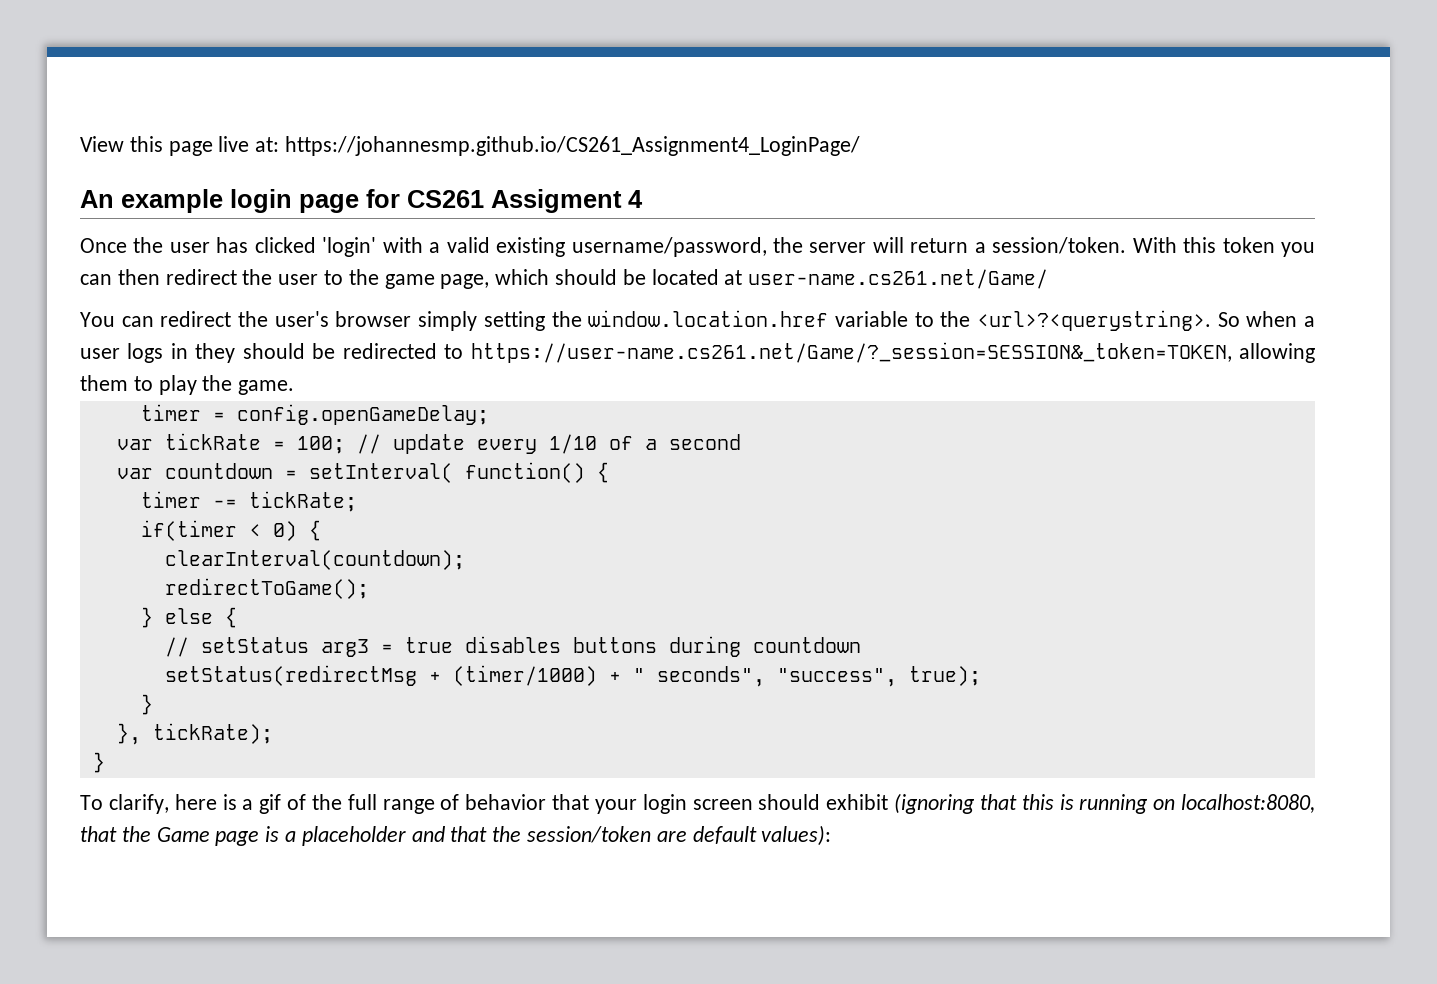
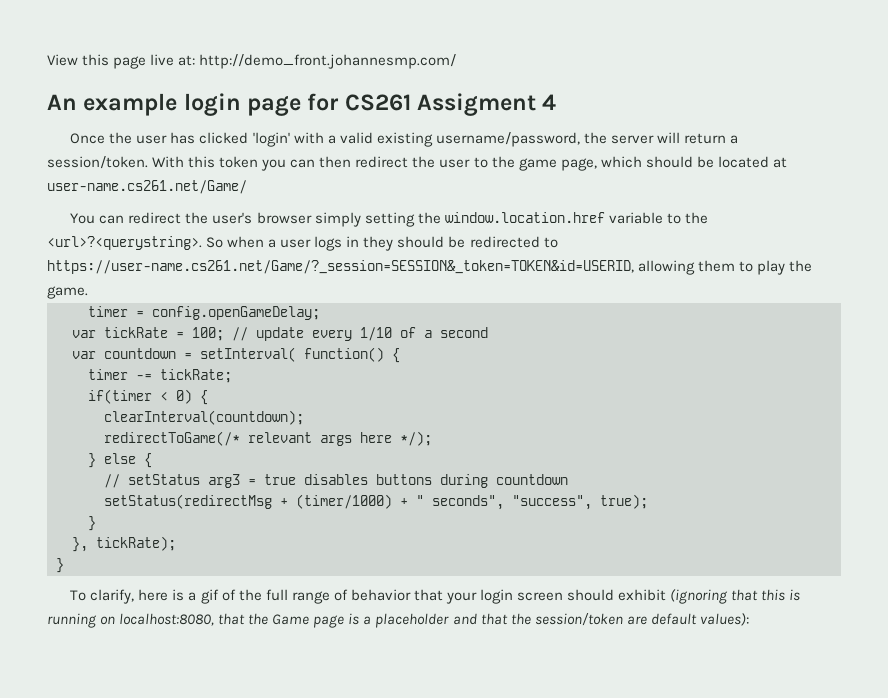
[285,136,861,156] https://johannesmp.github.io/CS261_Assignment4_LoginPage/ -> [199,54,457,69] http://demo_front.johannesmp.com/
[470,342,1232,363] https://user-name.cs261.net/Game/?_session=SESSION&_token=TOKEN, -> [47,260,634,274] https://user-name.cs261.net/Game/?_session=SESSION&_token=TOKEN&id=USERID,
[164,578,369,599] redirectToGame(); -> [104,431,432,446] redirectToGame(/* relevant args here */);

